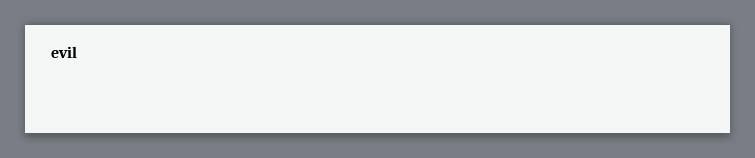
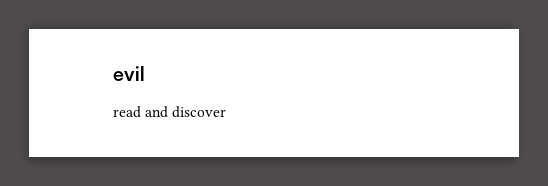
(77, 52) none -> [113,106,227,118] // read and discover

